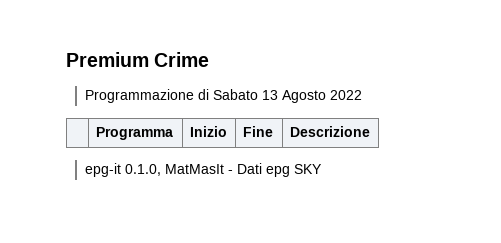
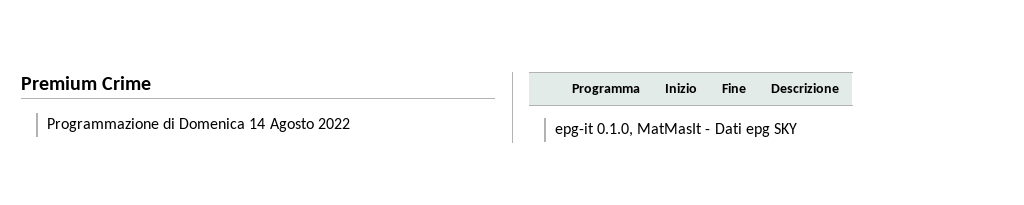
[213,89,279,100] Sabato 13 -> [179,118,266,129] Domenica 14

